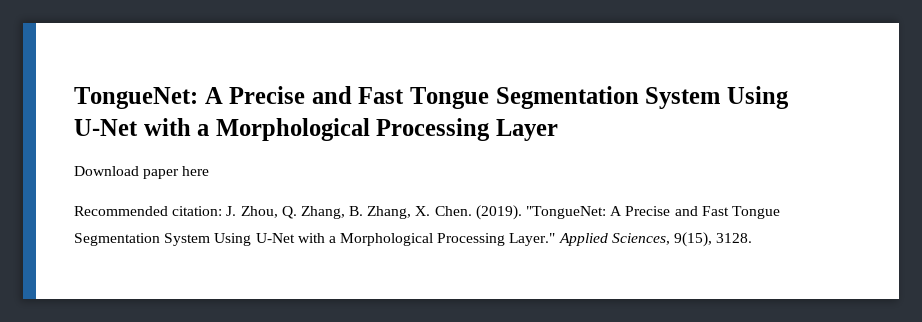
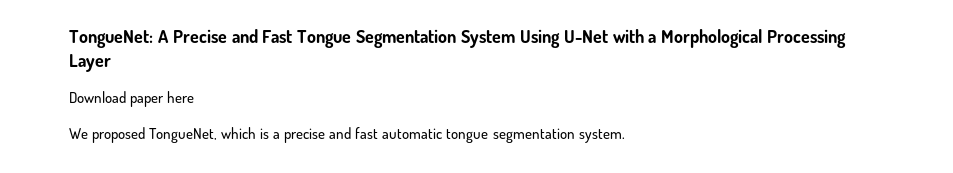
[74,205,780,220] [74,232,753,247] Recommended citation: J. Zhou, Q. Zhang, B. Zhang, X. Chen. (2019). "TongueNet: A Precise and Fast Tongue Segmentation System Using U-Net with a Morphological Processing Layer." Applied Sciences, 9(15), 3128. -> [69,127,625,143] We proposed TongueNet, which is a precise and fast automatic tongue segmentation system.

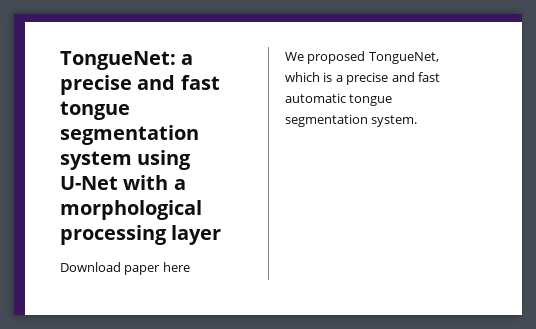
[157,29,847,48] [69,54,111,72] A Precise and Fast Tongue Segmentation System Using U-Net with a Morphological Processing Layer -> [181,54,194,65] [60,75,220,95] [60,101,130,120] [60,125,199,145] [60,150,192,170] [60,175,186,190] [60,200,202,220] [60,225,222,245] a precise and fast tongue segmentation system using U-Net with a morphological processing layer

